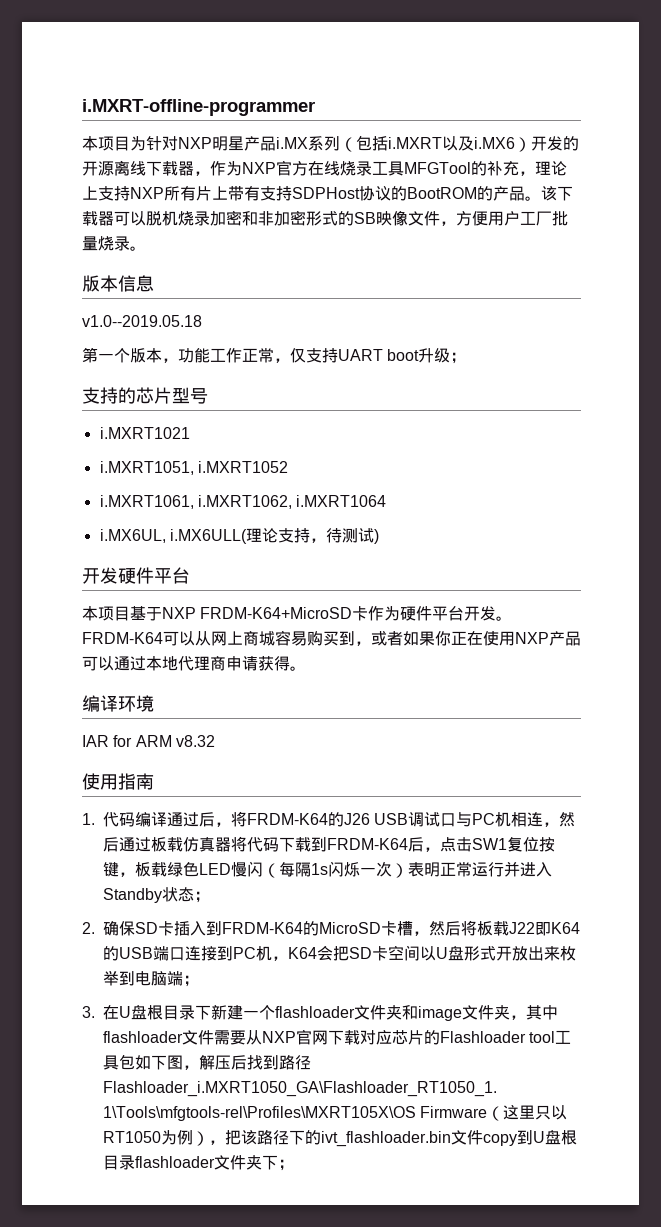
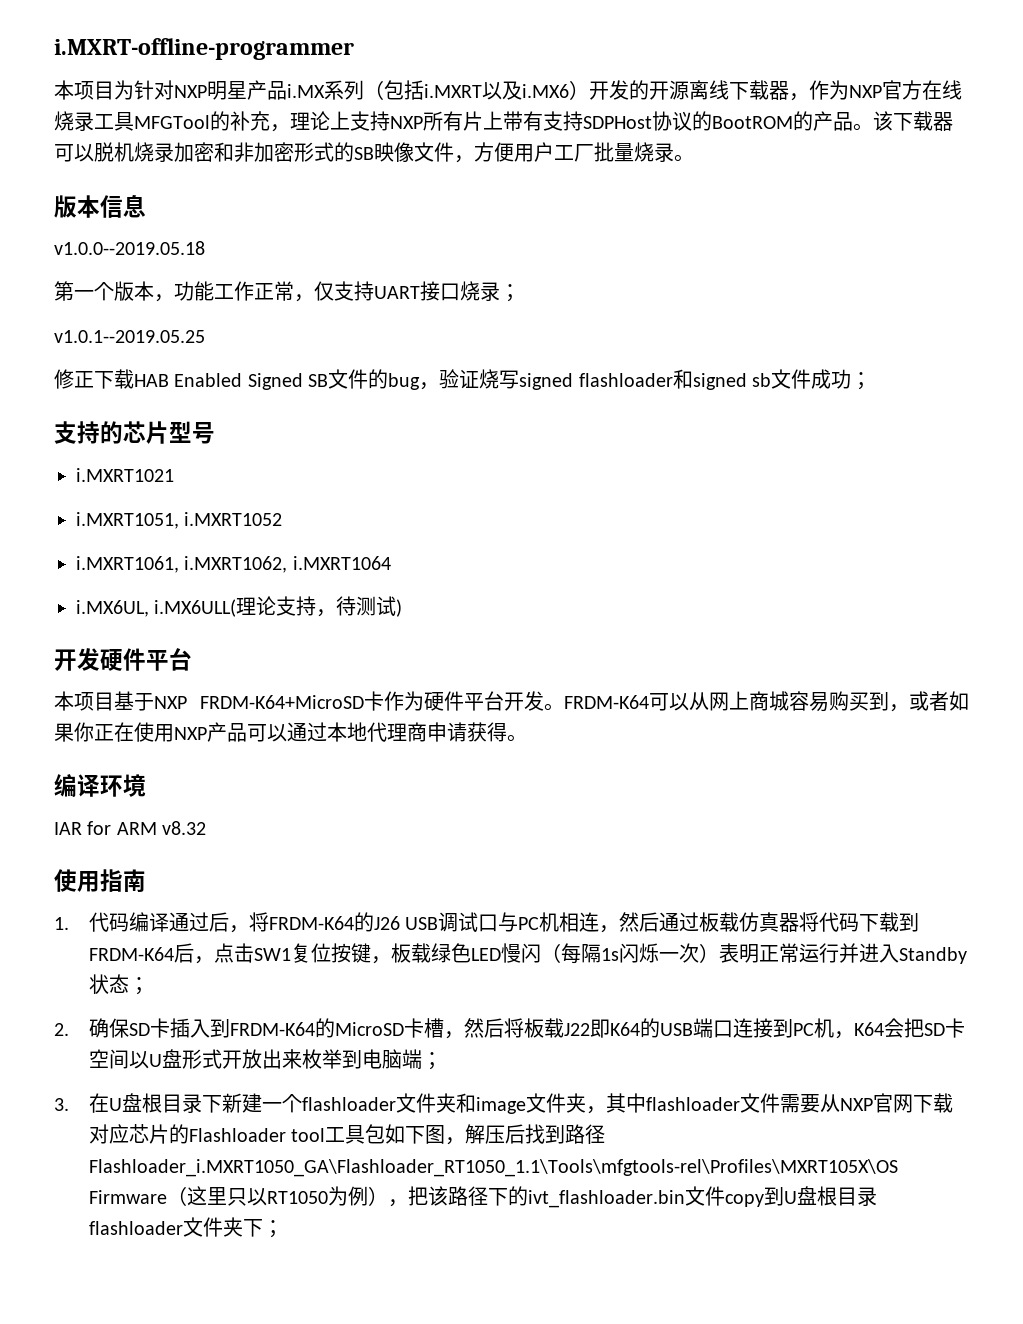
[82,315,202,327] v1.0--2019.05.18 -> [54,241,205,255] v1.0.0--2019.05.18
[387,348,451,363] boot升级 -> [420,281,520,302] [54,330,205,343] [54,369,851,390] 接口烧录； // v1.0.1--2019.05.25 // 修正下载HAB Enabled Signed SB文件的bug，验证烧写signed flashloader和signed sb文件成功

